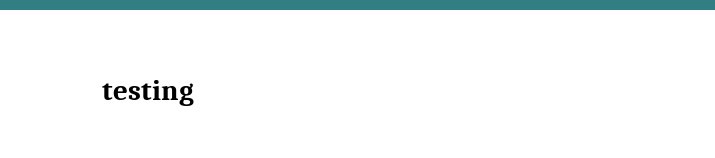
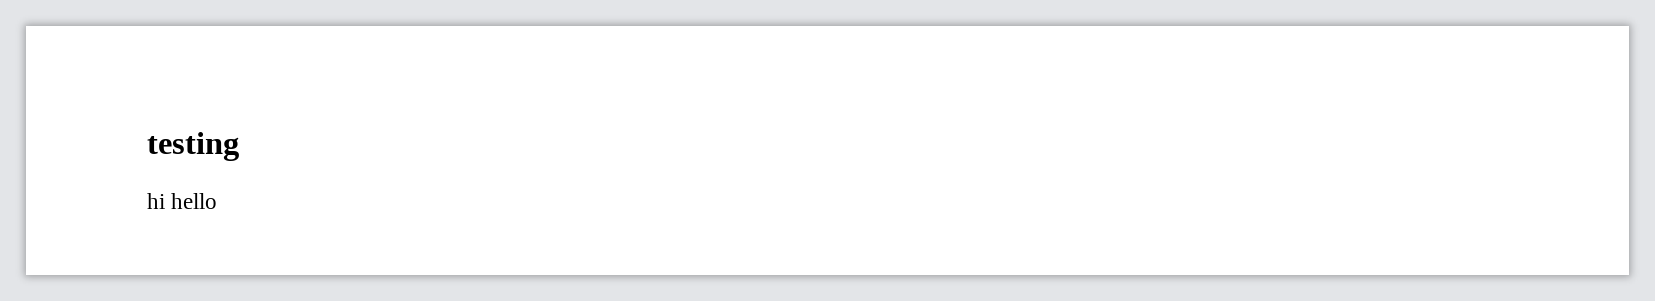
(194, 93) none -> [147,193,218,209] // hi hello

